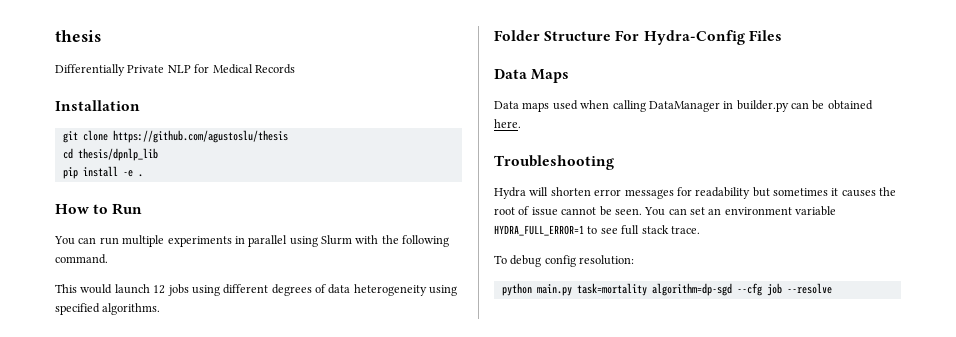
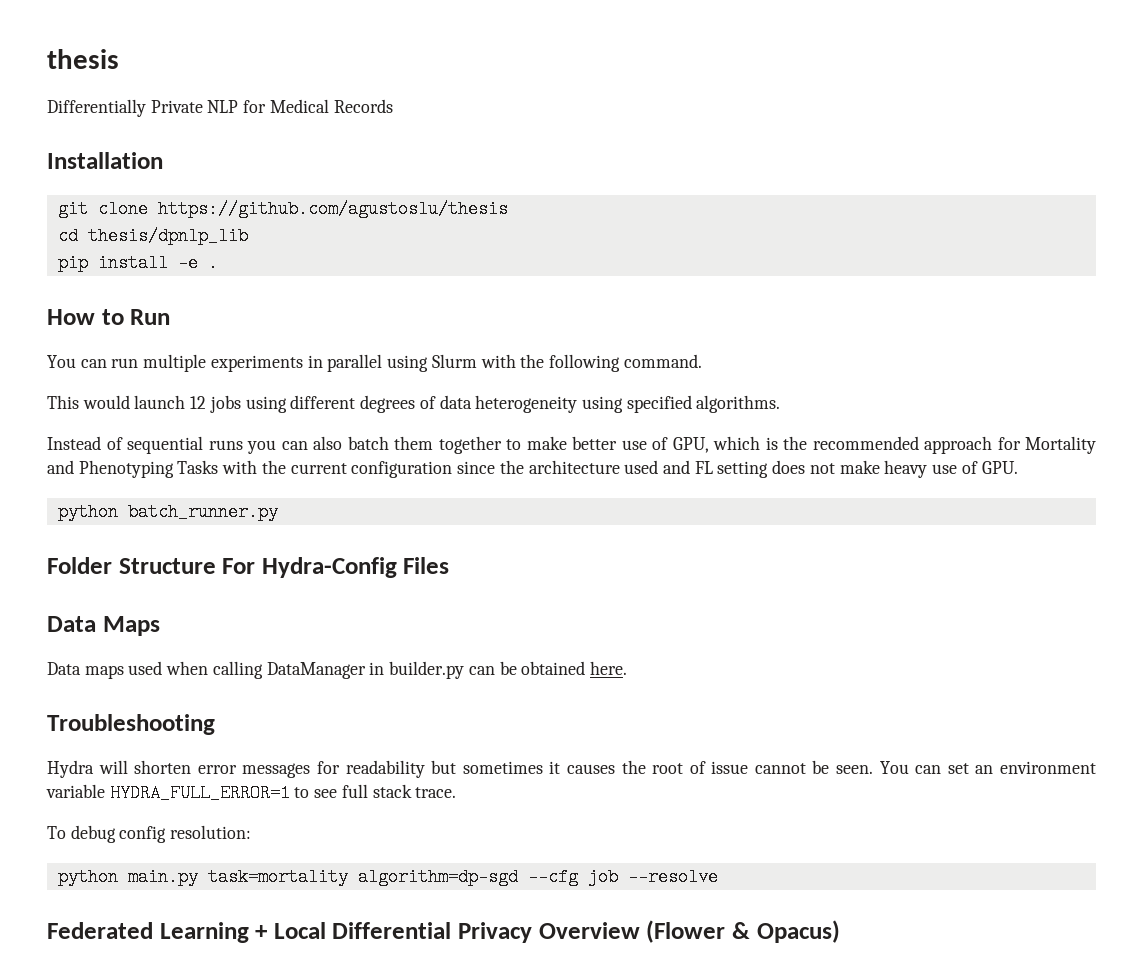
(161, 309) none -> [47,436,1096,454] [47,460,1018,478] [57,503,278,521] // Instead of sequential runs you can also batch them together to make better use of GPU, which is the recommended approach for Mortality and Phenotyping Tasks with the current configuration since the architecture used and FL setting does not make heavy use of GPU. // python batch_runner.py
(832, 288) none -> [47,920,840,943] // Federated Learning + Local Differential Privacy Overview (Flower & Opacus)

